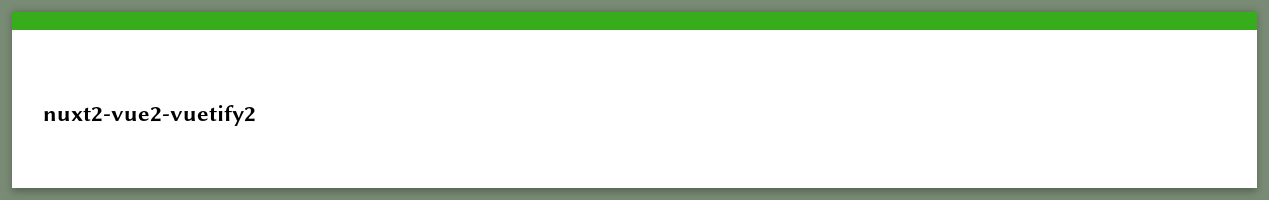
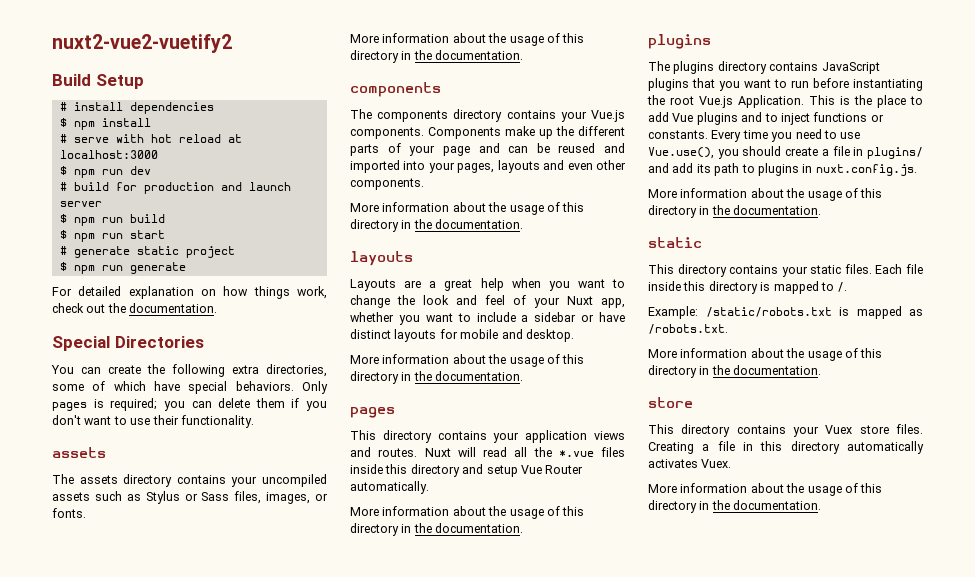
(256, 115) none -> [52,74,144,89] [59,102,214,114] [59,118,151,130] [59,134,242,143] [59,150,158,159] [59,166,151,178] [59,182,291,194] [59,201,102,207] [59,214,165,226] [59,230,165,242] [59,246,235,258] [59,262,186,274] [52,286,328,299] [52,303,218,313] [52,336,204,351] [51,364,327,377] [52,381,328,394] [52,398,327,411] [52,415,254,428] [52,447,106,458] [52,474,327,487] [52,491,328,504] [52,508,86,518] [350,33,585,46] [350,50,524,63] [350,82,441,97] [350,109,625,122] [350,126,625,139] [350,143,625,156] [350,160,626,173] [350,178,424,190] [350,202,585,215] [350,219,524,232] [350,251,413,266] [350,278,625,291] [350,295,625,308] [350,312,625,325] [350,329,574,342] [350,354,585,367] [350,371,524,384] [350,407,395,418] [350,430,625,443] [350,447,625,457] [350,464,584,477] [350,481,429,494] [350,506,585,519] [350,523,524,536] [648,34,711,49] [648,61,880,74] [648,78,923,91] [647,95,923,108] [648,112,884,125] [648,129,861,142] [648,146,923,159] [648,163,917,176] [648,188,883,201] [648,205,822,218] [648,237,702,248] [648,264,923,277] [648,281,848,294] [648,306,923,319] [648,324,728,334] [648,348,883,361] [648,365,822,378] [648,397,693,408] [648,424,923,437] [648,441,924,454] [648,459,732,468] [648,483,883,496] [648,500,822,513] // Build Setup // # install dependencies // $ npm install // # serve with hot reload at localhost:3000 // $ npm run dev // # build for production and launch server // $ npm run build // $ npm run start // # generate static project // $ npm run generate // For detailed explanation on how things work, check out the documentation. // Special Directories // You can create the following extra directories, some of which have special behaviors. Only pages is required; you can delete them if you don't want to use their functionality. // assets // The assets directory contains your uncompiled assets such as Stylus or Sass files, images, or fonts. // More information about the usage of this directory in the documentation. // components // The components directory contains your Vue.js components. Components make up the different parts of your page and can be reused and imported into your pages, layouts and even other components. // More information about the usage of this directory in the documentation. // layouts // Layouts are a great help when you want to change the look and feel of your Nuxt app, whether you want to include a sidebar or have distinct layouts for mobile and desktop. // More information about the usage of this directory in the documentation. // pages // This directory contains your application views and routes. Nuxt will read all the *.vue files inside this directory and setup Vue Router automatically. // More information about the usage of this directory in the documentation. // plugins // The plugins directory contains JavaScript plugins that you want to run before instantiating the root Vue.js Application. This is the place to add Vue plugins and to inject functions or constants. Every time you need to use Vue.use(), you should create a file in plugins/ and add its path to plugins in nuxt.config.js. // More information about the usage of this directory in the documentation. // static // This directory contains your static files. Each file inside this directory is mapped to /. // Example: /static/robots.txt is mapped as /robots.txt. // More information about the usage of this directory in the documentation. // store // This directory contains your Vuex store files. Creating a file in this directory automatically activates Vuex. // More information about the usage of this directory in the documentation.

